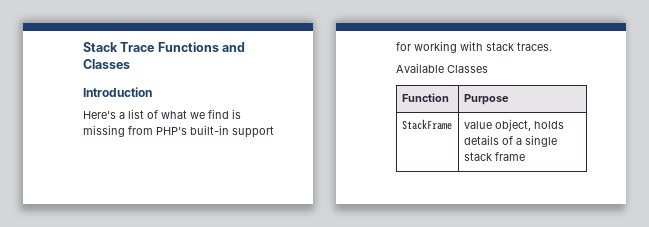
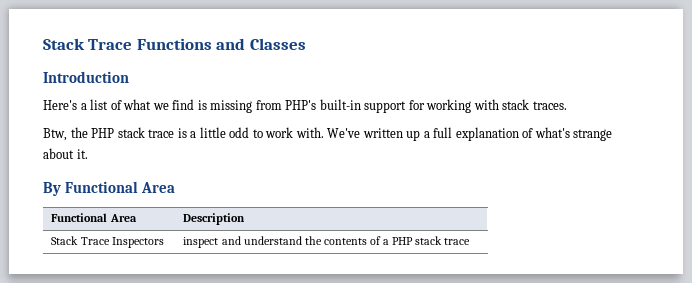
[396,63,488,73] [401,93,449,102] [463,94,509,105] [401,119,452,130] [463,119,564,131] [463,135,557,147] [463,152,525,161] Available Classes // Function | Purpose // StackFrame | value object, holds details of a single stack frame -> [43,127,613,141] [43,148,88,159] [43,181,176,196] [51,213,137,222] [183,213,246,225] [51,236,164,248] [183,236,471,248] Btw, the PHP stack trace is a little odd to work with. We've written up a full explanation of what's strange about it. // By Functional Area // Functional Area | Description // Stack Trace Inspectors | inspect and understand the contents of a PHP stack trace

